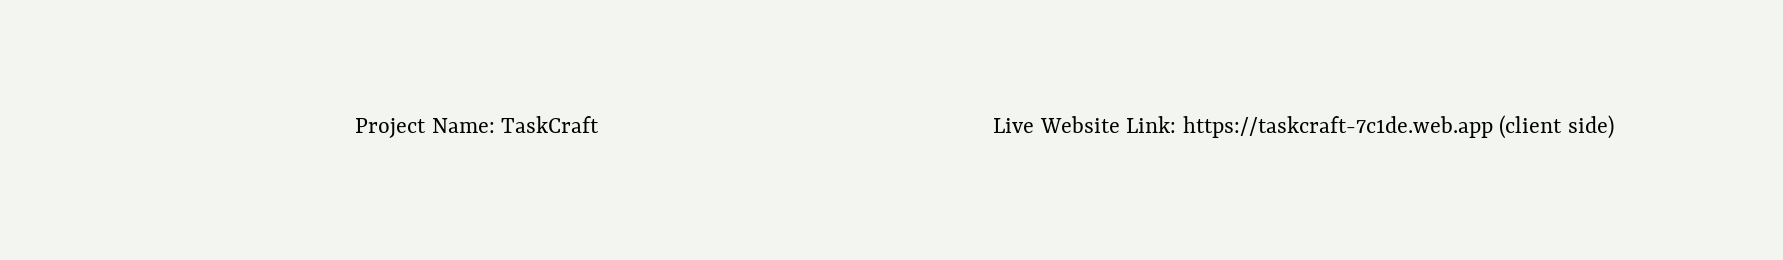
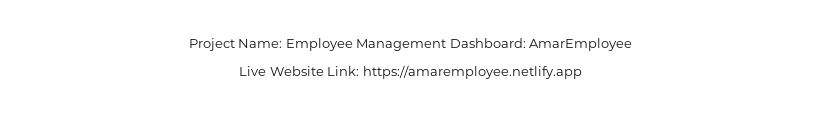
[501,116,600,133] TaskCraft -> [285,38,633,51] Employee Management Dashboard: AmarEmployee
[1182,115,1615,139] https://taskcraft-7c1de.web.app (client side) -> [362,65,582,79] https://amaremployee.netlify.app

